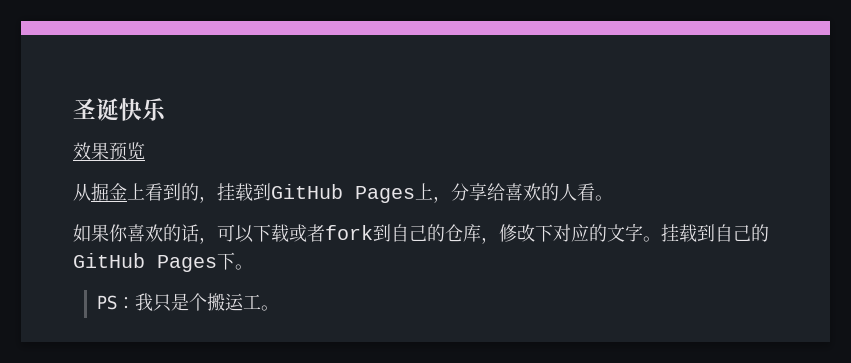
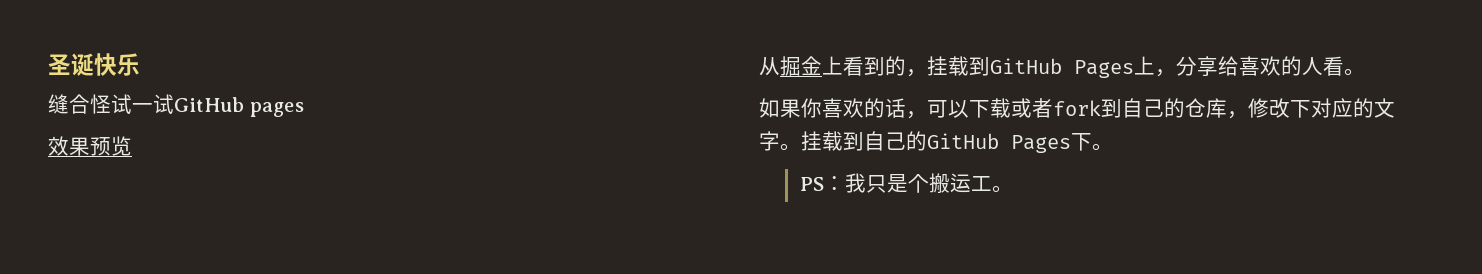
(166, 109) none -> [48,94,304,117] // 缝合怪试一试GitHub pages

